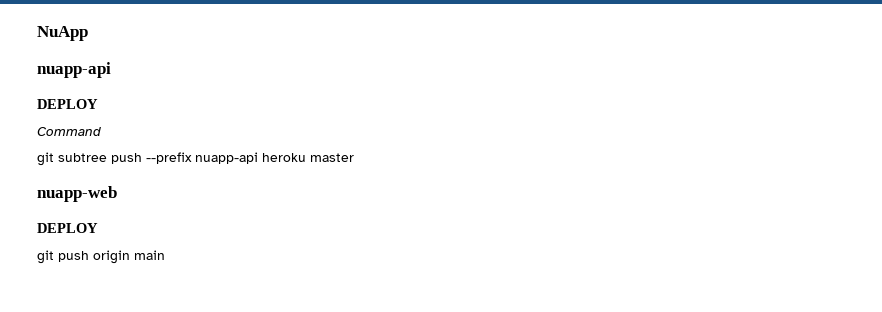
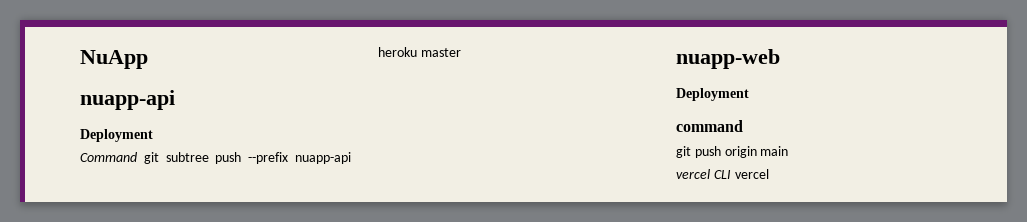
[37,99,98,109] DEPLOY -> [80,129,153,142] Deployment
(101, 131) // -> (137, 157) none
[37,223,98,233] DEPLOY -> [676,88,749,101] [676,120,743,132] Deployment // command
(165, 255) none -> [676,169,769,179] // vercel CLI vercel

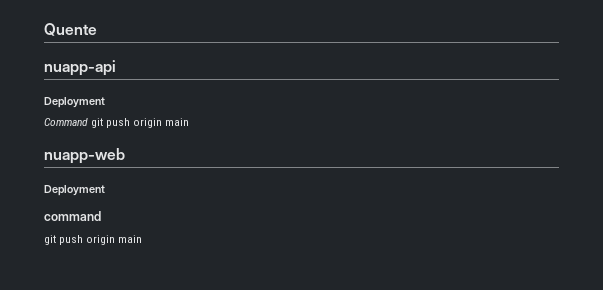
[80,50,148,69] NuApp -> [44,23,97,36] Quente
[165,152,351,164] [378,47,461,57] subtree push --prefix nuapp-api heroku master -> [106,118,190,128] push origin main
[676,169,769,179] // vercel CLI vercel -> (143, 239) none

